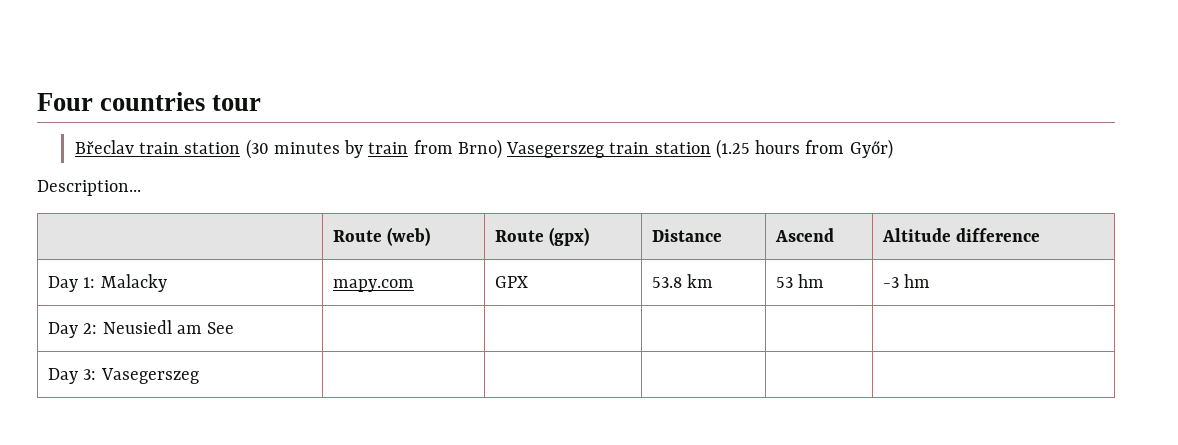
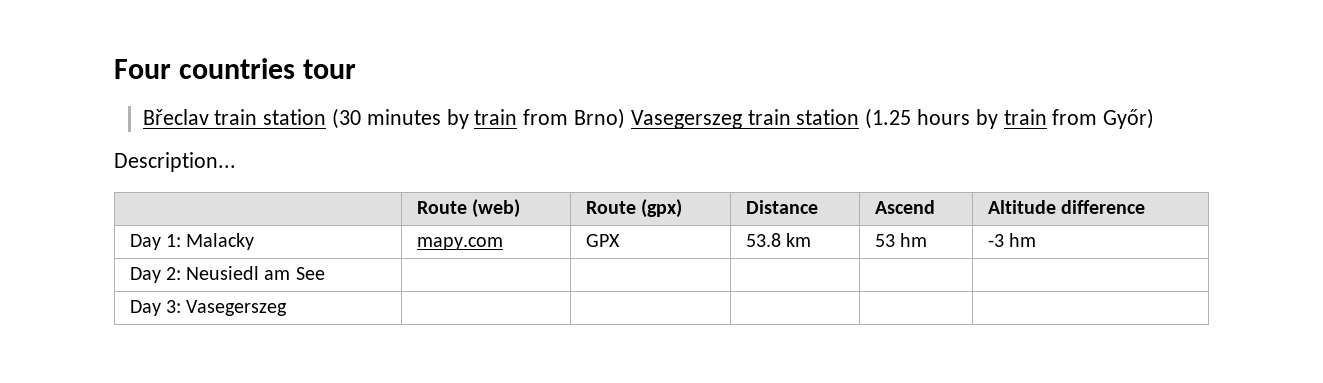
(801, 147) none -> [975,109,1047,129] by train

